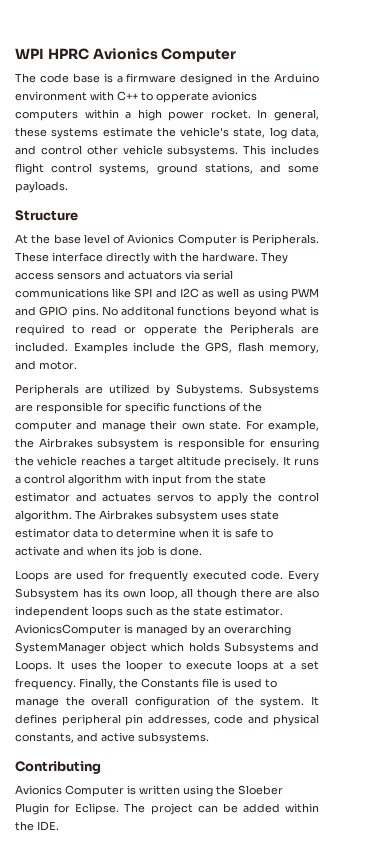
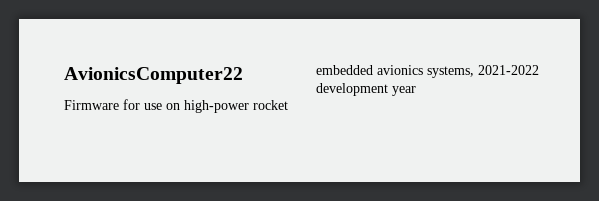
[15,48,237,62] [15,73,319,85] [15,91,257,103] [15,109,320,121] [15,127,319,139] [15,145,319,157] [15,163,319,175] [15,181,68,193] [15,210,78,221] [15,234,319,246] [15,252,288,264] [15,270,233,280] [15,288,320,300] [15,306,319,318] [15,324,319,336] [15,342,319,354] [15,360,77,370] [15,384,319,396] [15,402,262,414] [15,420,319,432] [15,438,319,450] [15,456,319,468] [15,474,266,486] [15,492,319,504] [15,510,279,522] [15,528,273,538] [15,546,202,558] [15,570,319,582] [15,588,319,600] [15,606,283,618] [15,624,291,636] [15,642,319,654] [15,660,320,672] [15,678,277,690] [15,696,320,708] [15,714,319,726] [15,732,209,744] [15,761,101,774] [15,785,283,797] [15,803,319,815] [15,821,59,831] WPI HPRC Avionics Computer // The code base is a firmware designed in the Arduino environment with C++ to opperate avionics computers within a high power rocket. In general, these systems estimate the vehicle's state, log data, and control other vehicle subsystems. This includes flight control systems, ground stations, and some payloads. // Structure // At the base level of Avionics Computer is Peripherals. These interface directly with the hardware. They access sensors and actuators via serial communications like SPI and I2C as well as using PWM and GPIO pins. No additonal functions beyond what is required to read or opperate the Peripherals are included. Examples include the GPS, flash memory, and motor. // Peripherals are utilized by Subystems. Subsystems are responsible for specific functions of the computer and manage their own state. For example, the Airbrakes subsystem is responsible for ensuring the vehicle reaches a target altitude precisely. It runs a control algorithm with input from the state estimator and actuates servos to apply the control algorithm. The Airbrakes subsystem uses state estimator data to determine when it is safe to activate and when its job is done. // Loops are used for frequently executed code. Every Subsystem has its own loop, all though there are also independent loops such as the state estimator. AvionicsComputer is managed by an overarching SystemManager object which holds Subsystems and Loops. It uses the looper to execute loops at a set frequency. Finally, the Constants file is used to manage the overall configuration of the system. It defines peripheral pin addresses, code and physical constants, and active subsystems. // Contributing // Avionics Computer is written using the Sloeber Plugin for Eclipse. The project can be added within the IDE. -> [64,67,243,84] [64,99,288,113] [316,65,539,78] [316,83,416,96] AvionicsComputer22 // Firmware for use on high-power rocket embedded avionics systems, 2021-2022 development year

